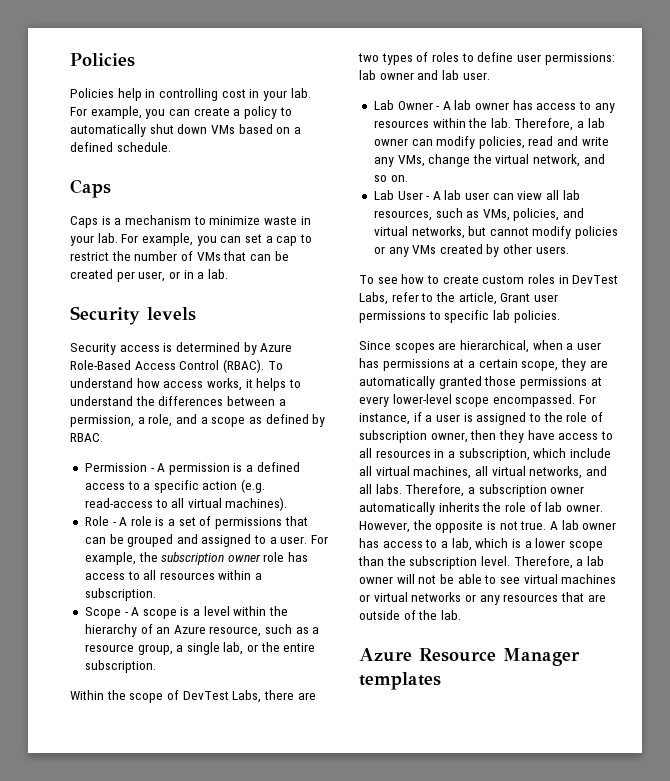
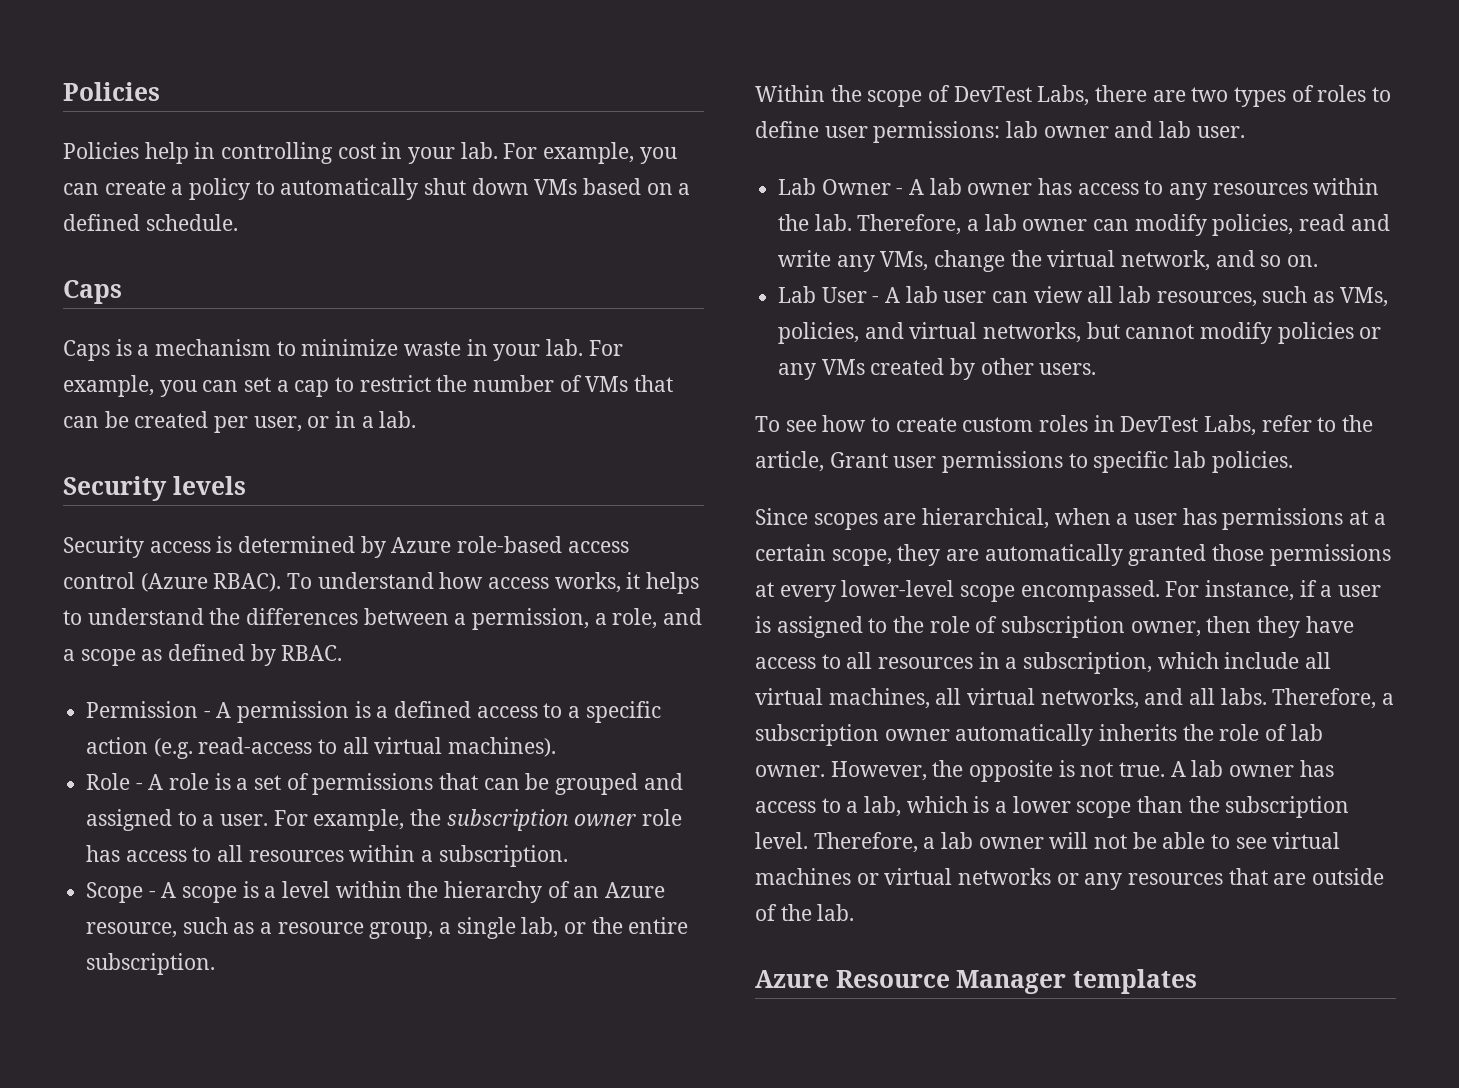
[70,359,264,373] Role-Based Access Control (RBAC). -> [457,536,629,553] [63,572,282,592] role-based access control (Azure RBAC).

